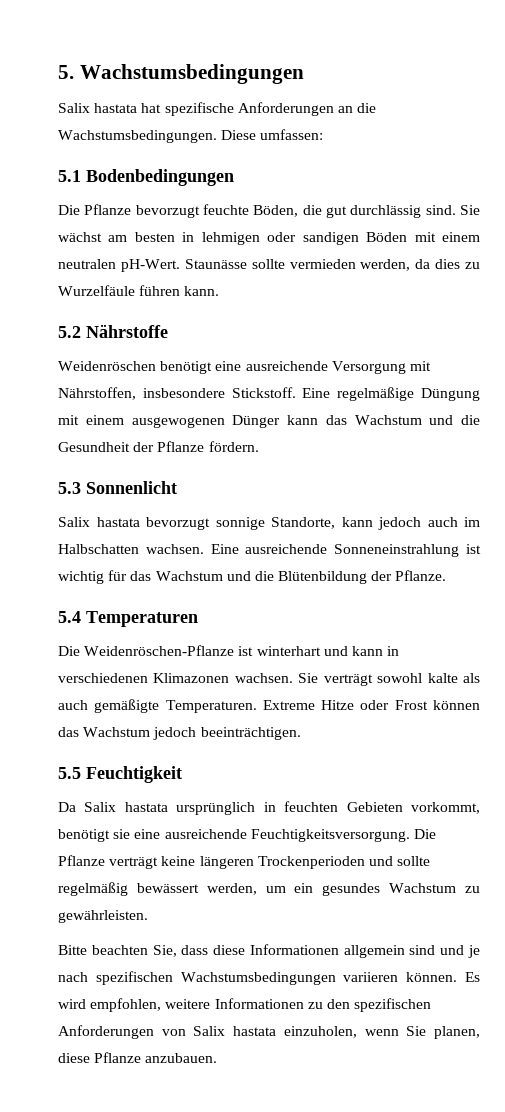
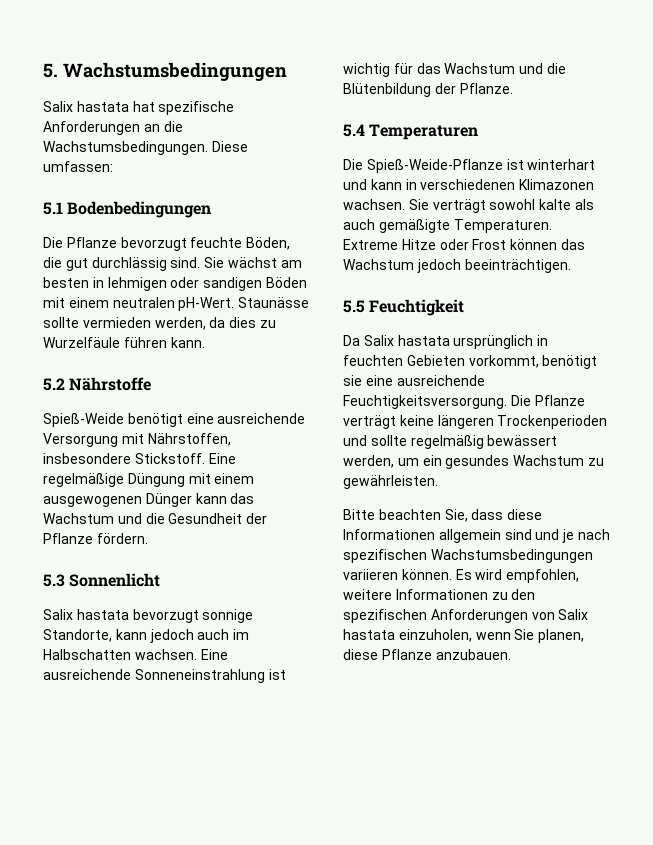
[58,361,156,371] Weidenröschen -> [43,413,124,427] Spieß-Weide
[84,645,235,656] Weidenröschen-Pflanze -> [366,159,503,173] Spieß-Weide-Pflanze

